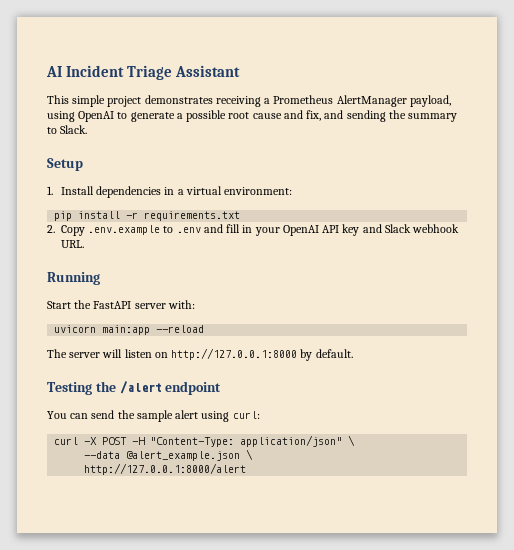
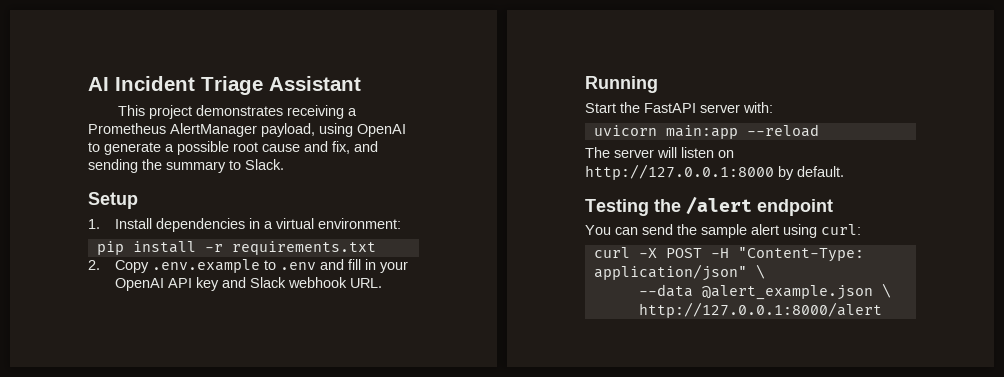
[72,95,106,107] simple -> (146, 110) none

